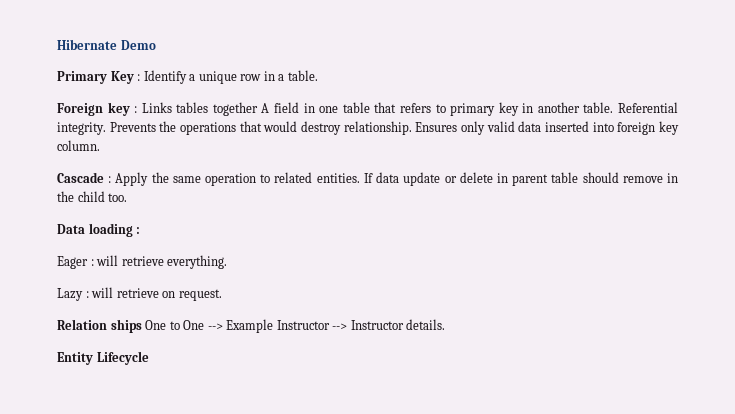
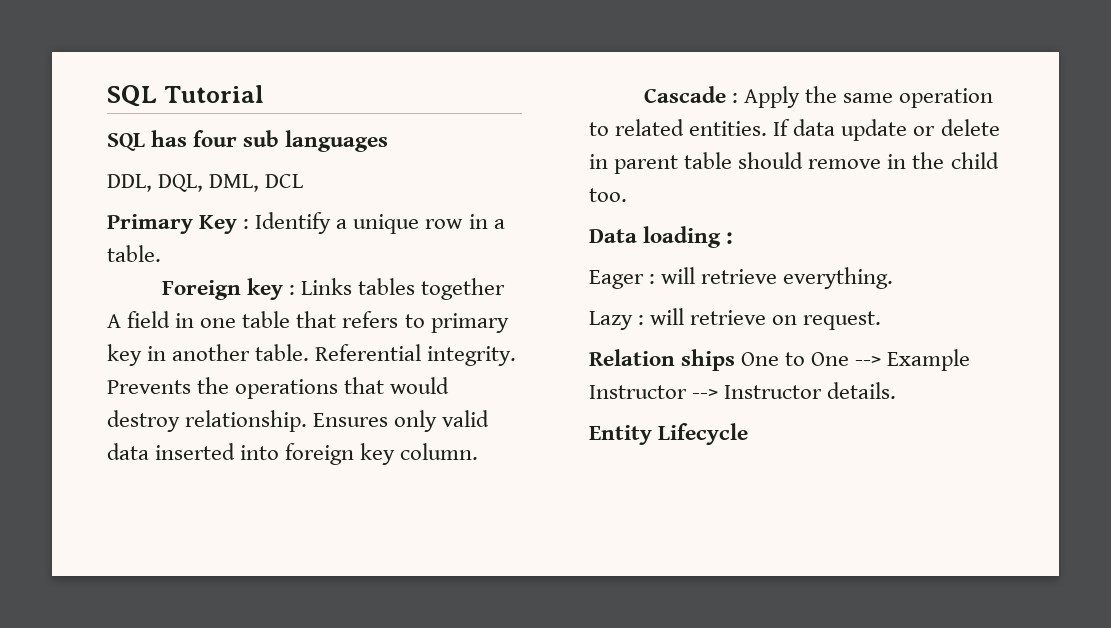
[57,39,156,50] Hibernate Demo -> [107,85,264,107] [107,130,389,152] [107,174,304,192] SQL Tutorial // SQL has four sub languages // DDL, DQL, DML, DCL

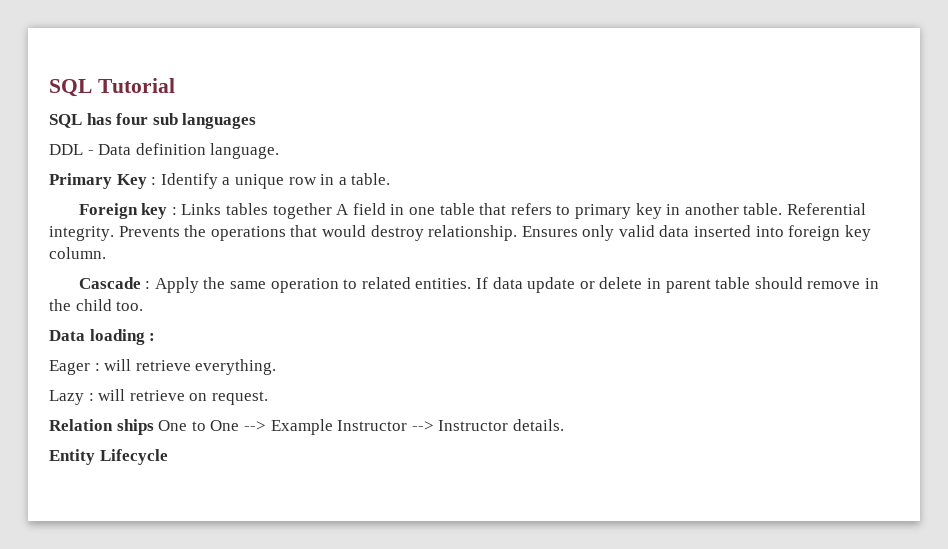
[107,174,304,192] DDL, DQL, DML, DCL -> [49,143,280,159] DDL - Data definition language.

